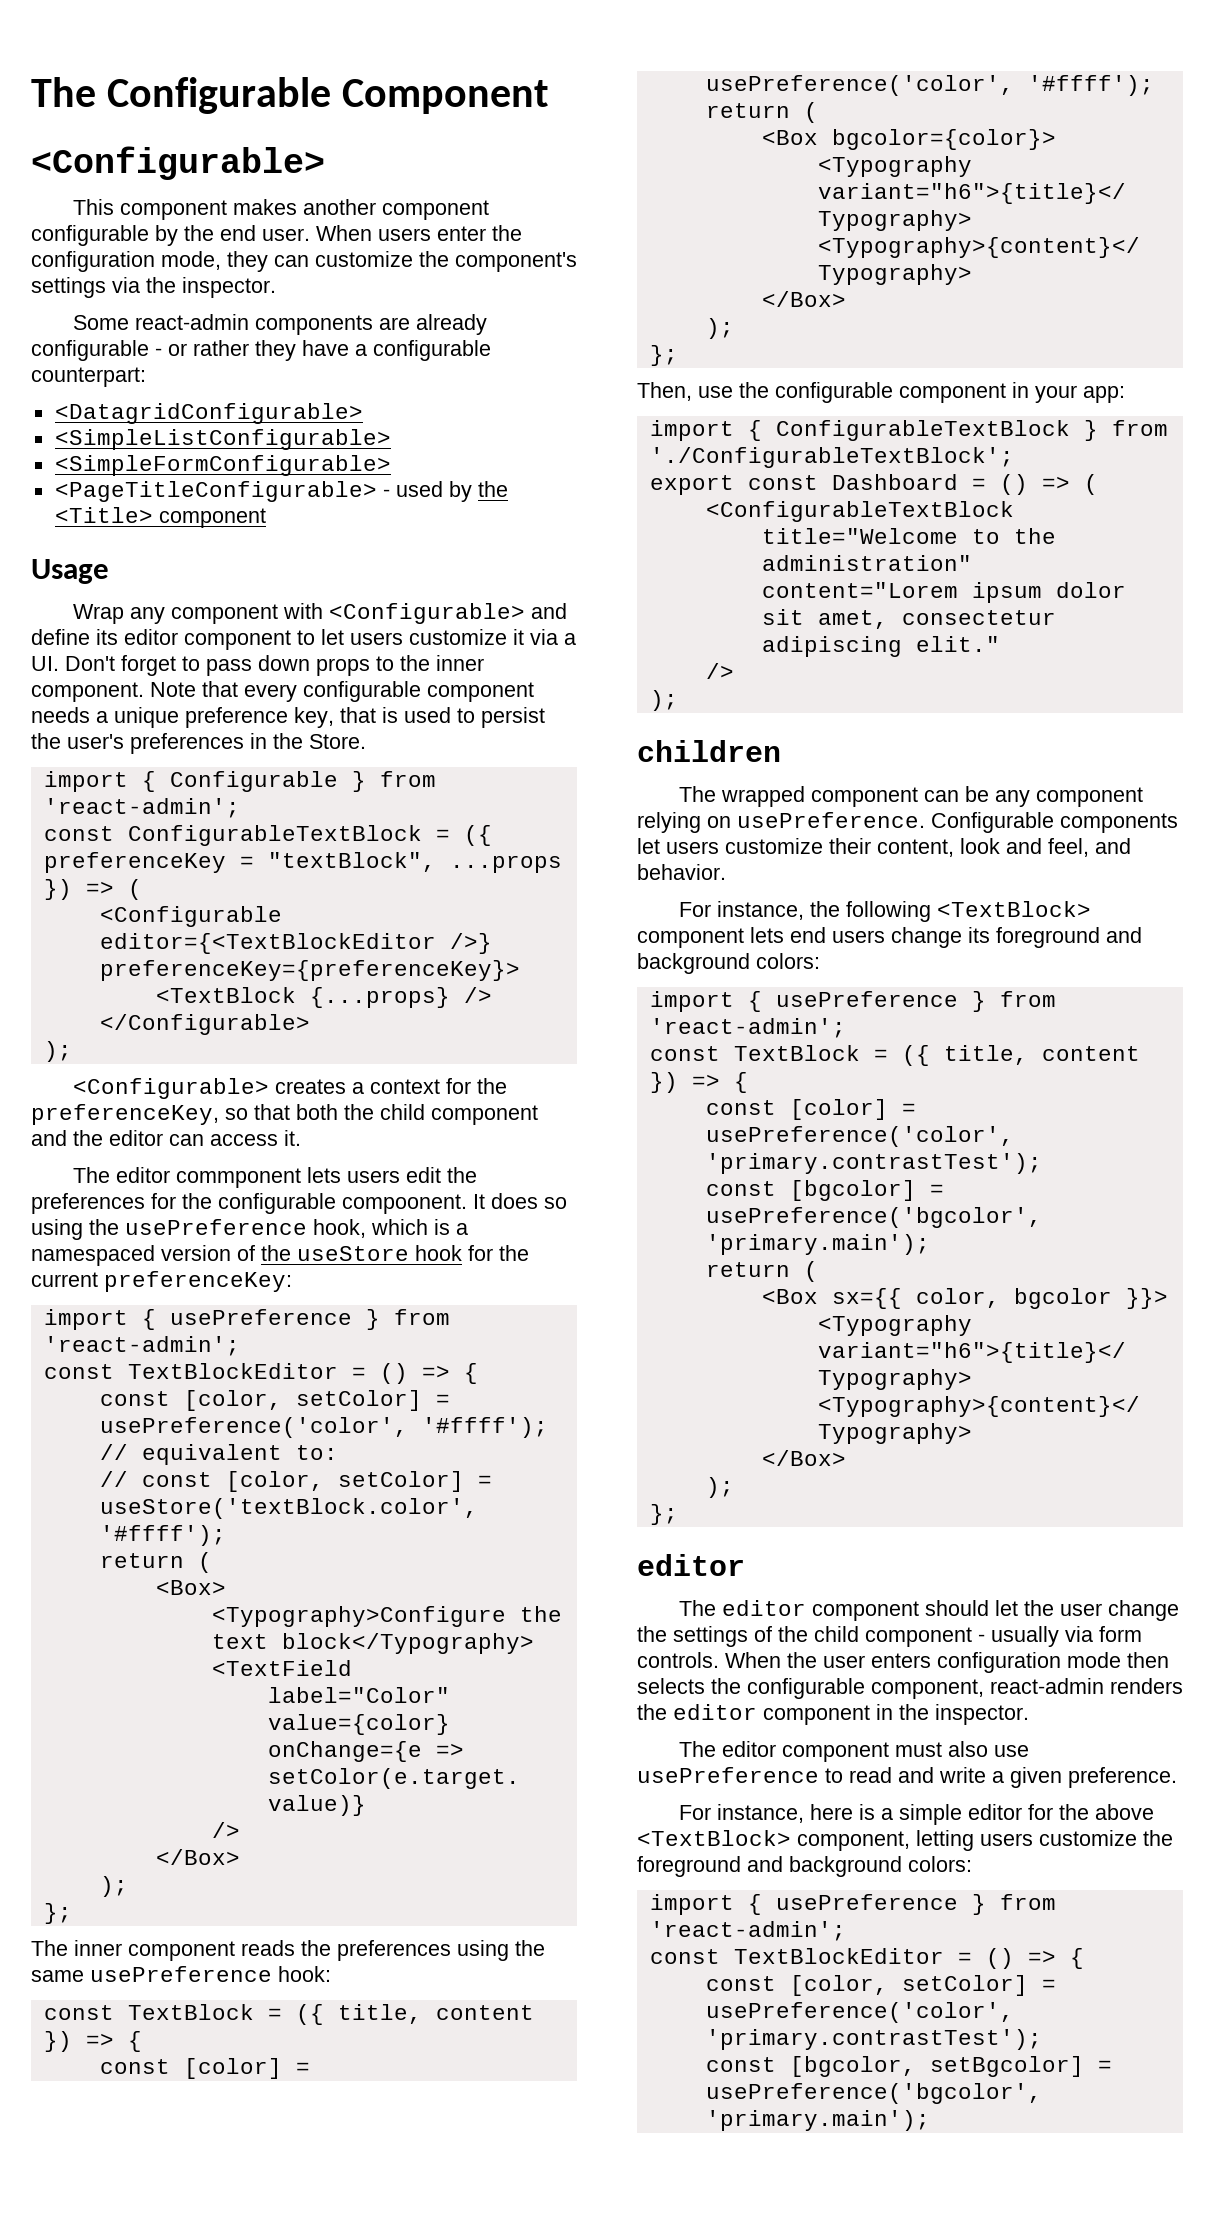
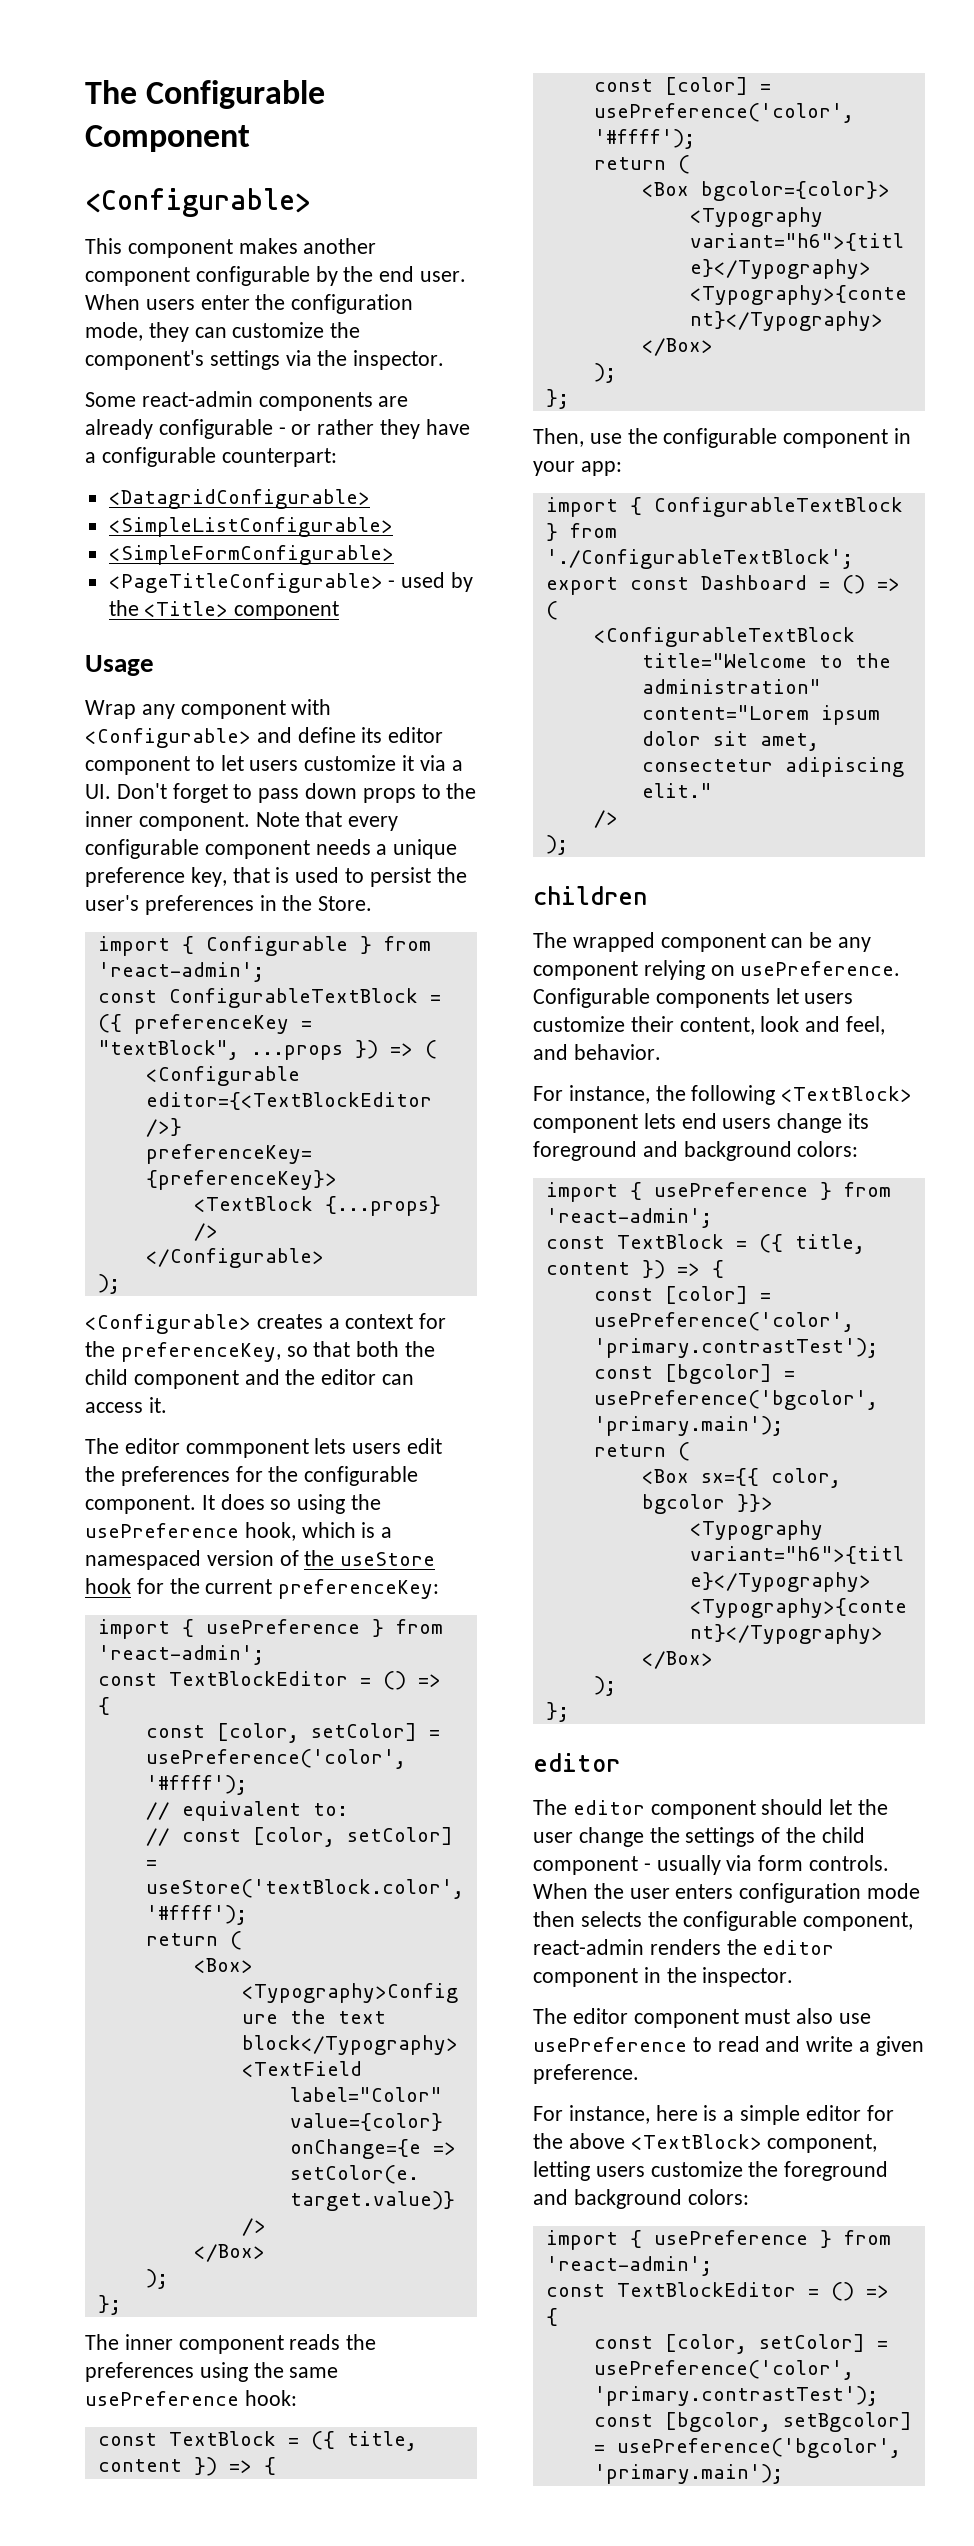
[342,1194,467,1214] compoonent. -> [85,1495,196,1514] component.

